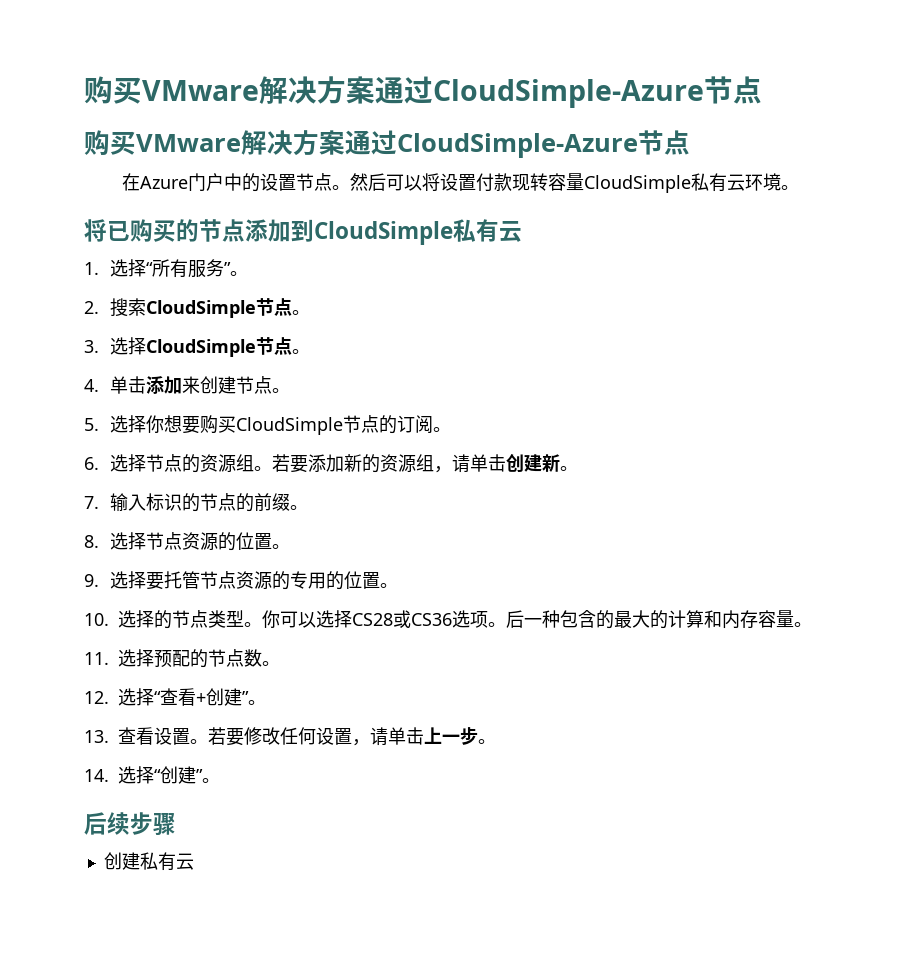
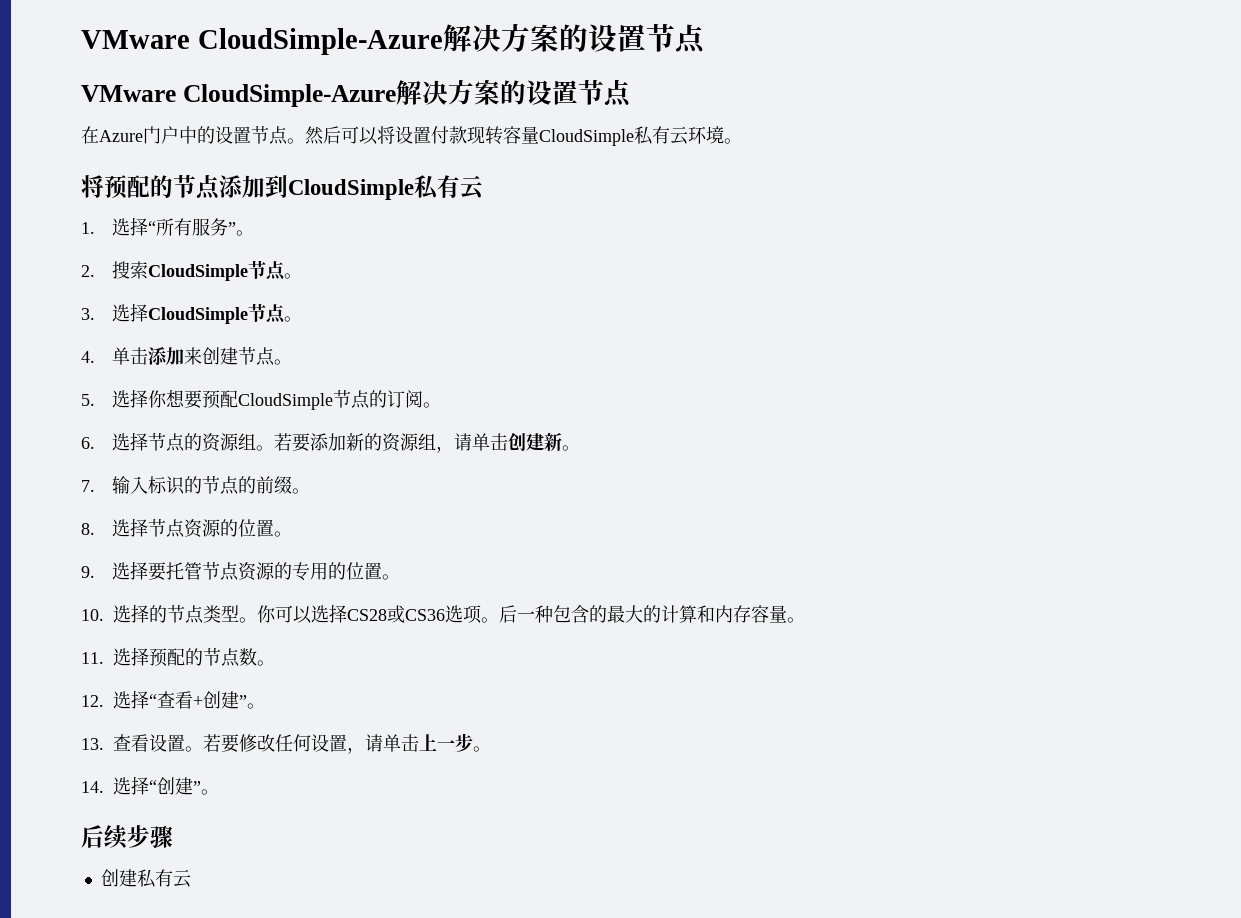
[84,76,762,108] [84,130,638,158] 购买VMware解决方案通过CloudSimple-Azure节点 // 购买VMware解决方案通过CloudSimple-Azure -> [81,23,706,55] [81,80,578,107] VMware CloudSimple-Azure解决方案的设置节点 // VMware CloudSimple-Azure解决方案的设置
[107,219,176,242] 已购买 -> [104,175,150,199] 预配
[199,415,236,434] 购买 -> [202,390,239,409] 预配

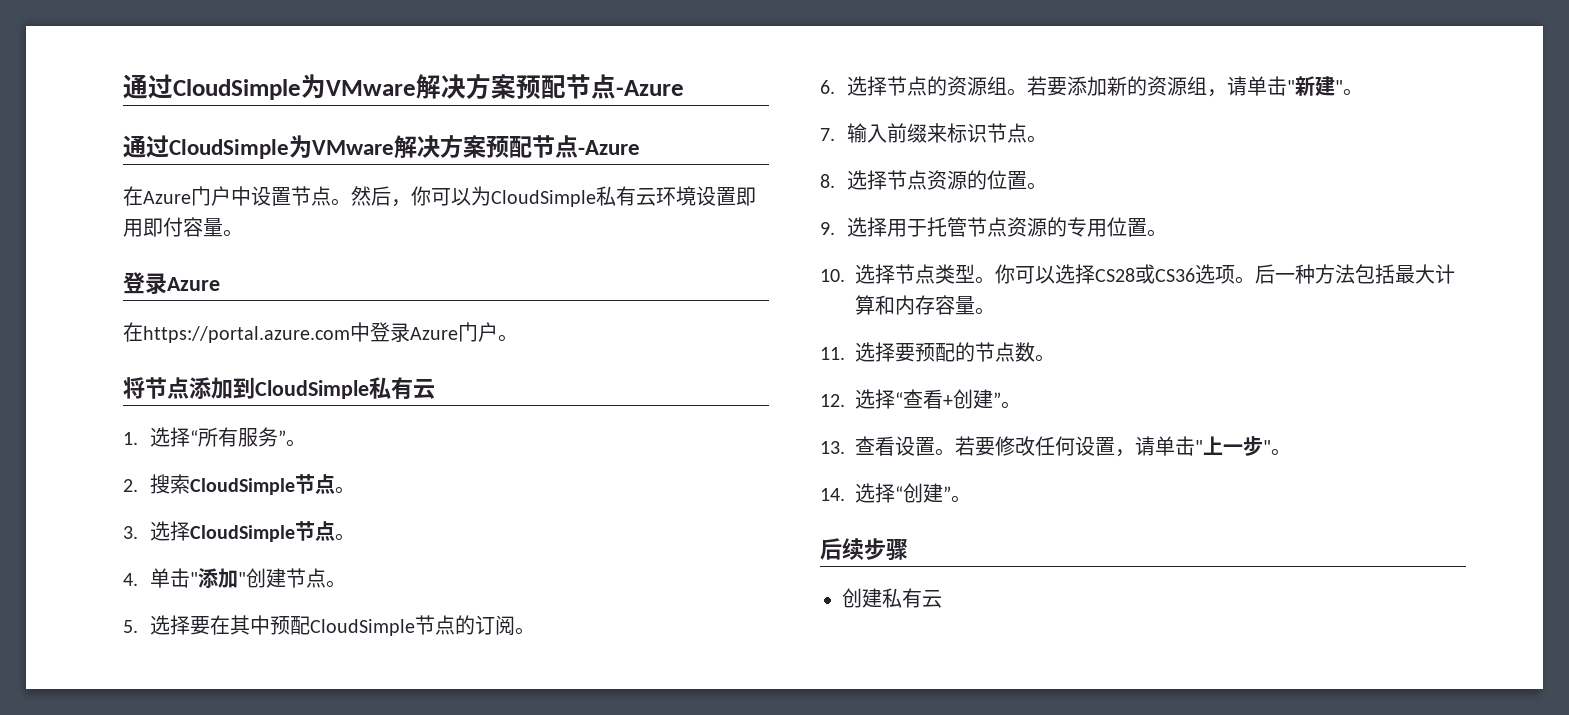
[81,23,706,55] [81,79,631,107] VMware CloudSimple-Azure解决方案的设置节点 // VMware CloudSimple-Azure解决方案的设置节点 -> [123,74,684,100] [123,135,640,159] 通过CloudSimple为VMware解决方案预配节点-Azure // 通过CloudSimple为VMware解决方案预配节点-Azure
[197,126,215,144] 的 -> (251, 196) none
[341,126,724,146] 可以将设置付款现转容量CloudSimple私有云环境 -> [391,186,756,207] [123,217,243,237] [123,272,220,295] [123,322,498,343] ，你可以为CloudSimple私有云环境设置即用即付容量。 // 登录Azure // 在https://portal.azure.com中登录Azure门户
[104,175,173,199] 预配的 -> (145, 388) none
[148,347,203,365] 添加来 -> [190,568,247,588] "添加"
[148,389,203,409] 你想要 -> [190,615,271,635] 要在其中
[508,432,563,451] 创建新 -> [1287,76,1344,96] "新建"
[148,476,293,495] 标识的节点的前缀 -> [887,123,1028,143] 前缀来标识节点
[148,562,167,581] 要 -> [887,219,928,237] 用于
[328,562,347,580] 的 -> (1108, 228) none
[149,605,167,623] 的 -> (895, 274) none
[553,605,661,623] 包含的最大的 -> [1315,264,1435,284] 方法包括最大
(149, 656) none -> [895,343,915,362] 要
[419,733,473,752] 上一步 -> [1195,436,1271,456] "上一步"

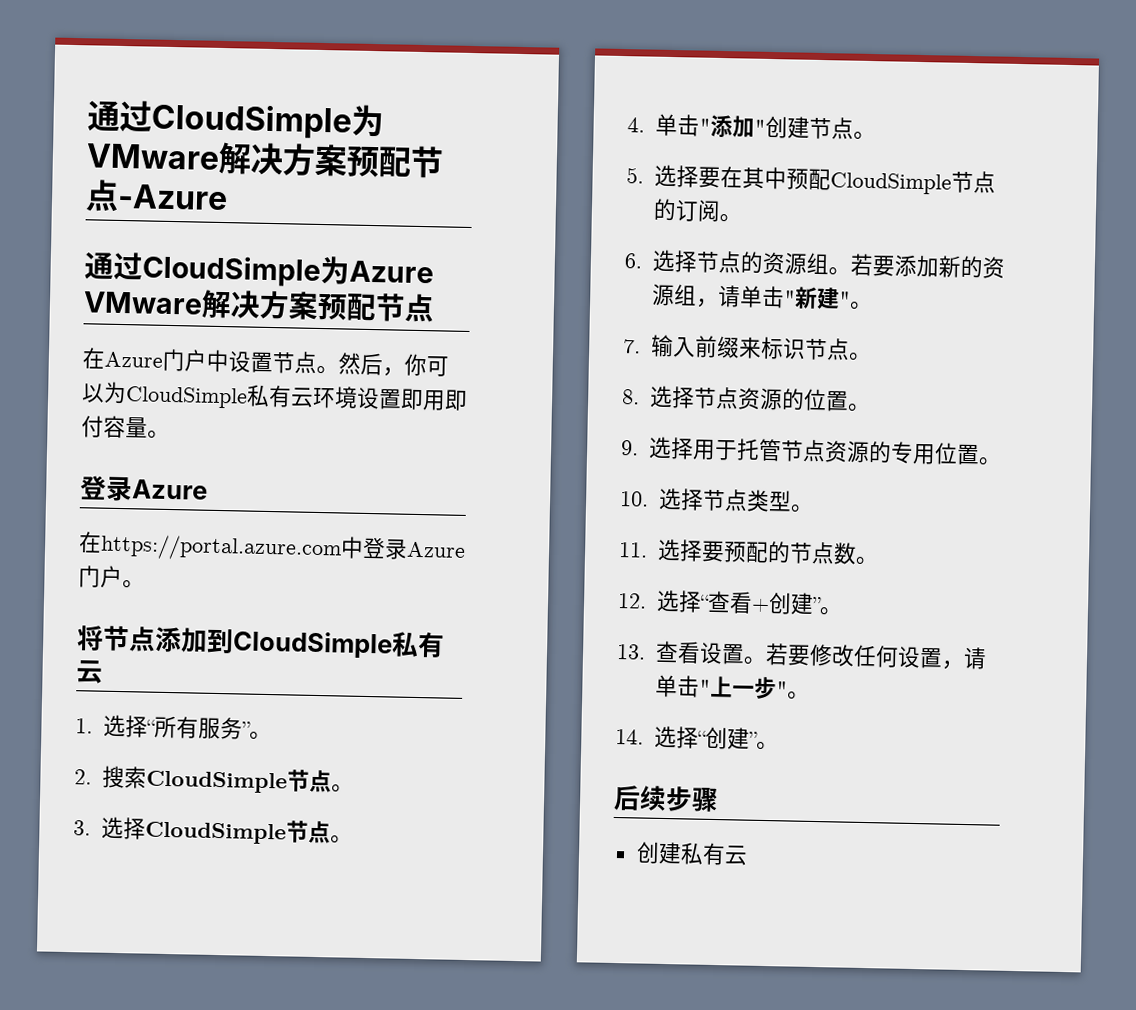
[312,135,640,159] VMware解决方案预配节点-Azure -> [349,260,434,284] [83,289,435,323] Azure VMware解决方案预配节点
[995,264,1455,284] [855,295,995,315] 你可以选择CS28或CS36选项。后一种方法包括最大计算和内存容量。 -> (814, 508) none

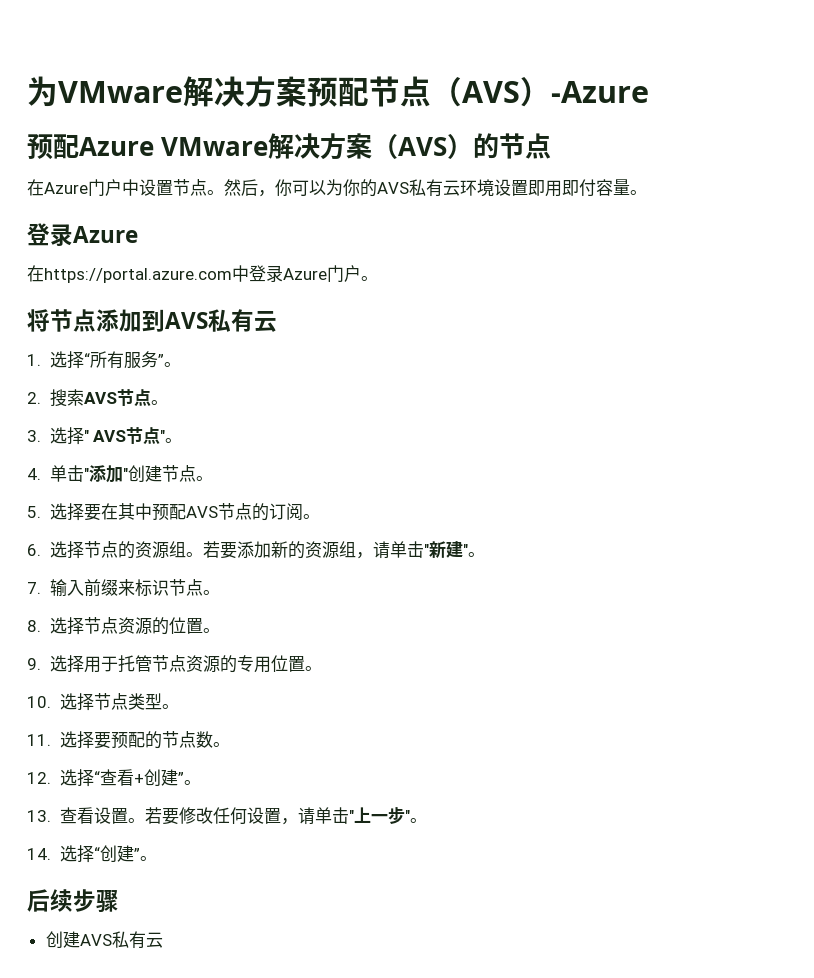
[87,99,352,140] 通过CloudSimple -> (27, 91) none
(119, 195) none -> [431,77,551,107] （AVS）
[84,251,350,287] 通过CloudSimple为 -> [27,134,79,160] 预配
[317,292,377,322] 预配 -> [372,133,500,159] （AVS）的
[125,386,248,409] CloudSimple -> [343,179,409,197] 你的AVS
[232,630,393,659] CloudSimple -> [165,312,208,329] AVS
[145,770,288,794] CloudSimple -> [83,392,117,404] AVS
[144,820,331,845] CloudSimple节点 -> [83,427,166,444] " AVS节点"
[829,172,952,195] CloudSimple -> [185,506,218,518] AVS
(682, 853) none -> [79,934,112,946] AVS

